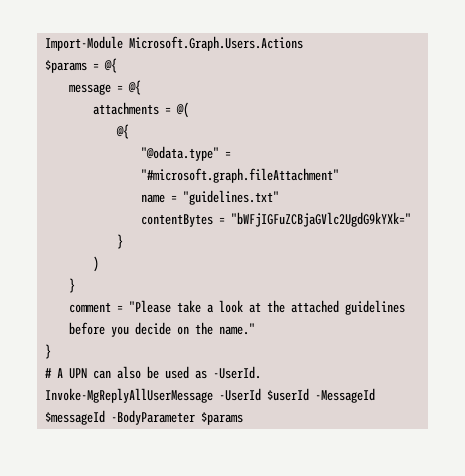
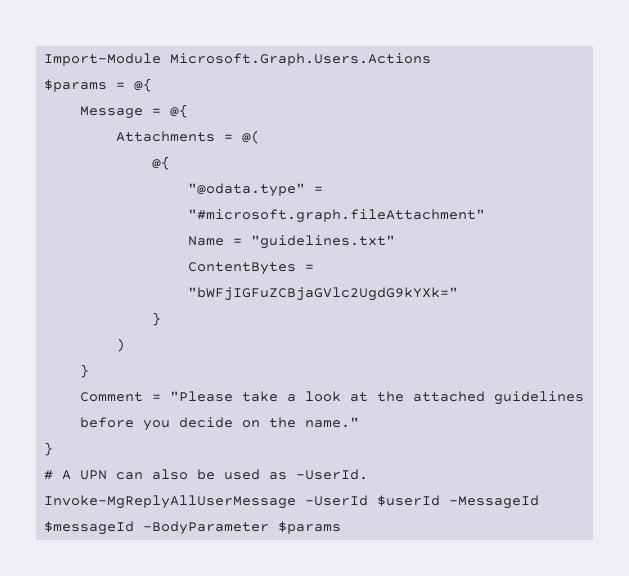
[69,80,142,95] [93,102,160,115] message = @{ // attachments -> [79,104,188,119] [115,131,215,142] Message = @{ // Attachments
[141,194,166,203] name -> [187,236,224,246] Name
[141,214,214,227] contentBytes -> [187,262,296,275] ContentBytes
[69,302,112,313] comment -> [79,392,143,402] Comment

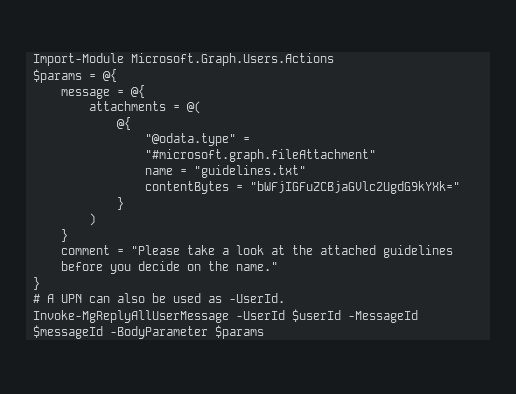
[79,104,188,119] [115,131,215,142] Message = @{ // Attachments -> [60,85,145,99] [88,101,166,111] message = @{ // attachments
[187,236,224,246] Name -> [144,168,173,175] name
[187,262,296,275] ContentBytes -> [144,181,229,194] contentBytes
[79,392,143,402] Comment -> [60,245,110,255] comment

